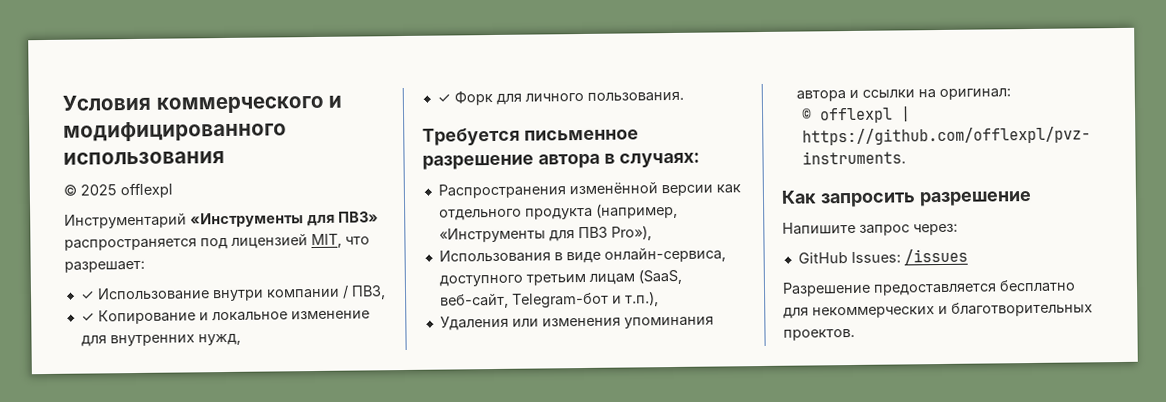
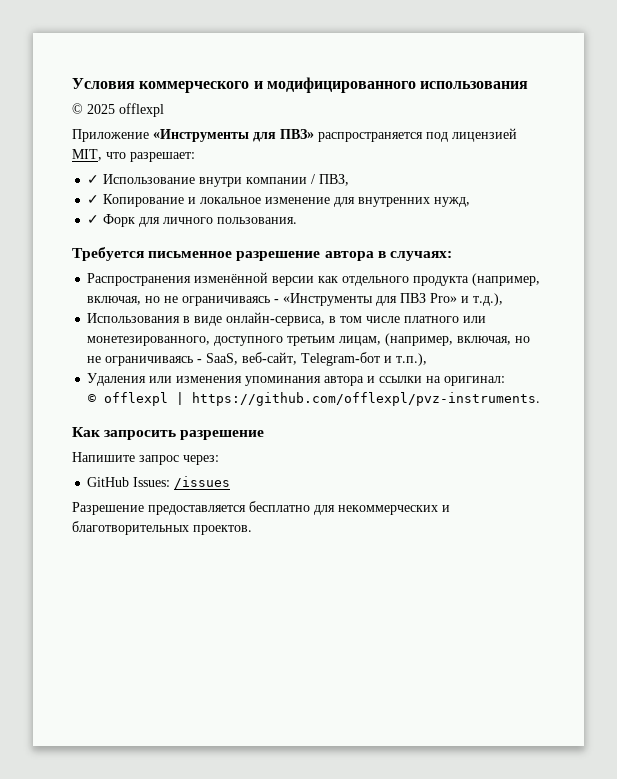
[64,212,187,229] Инструментарий -> [72,129,149,142] Приложение
[438,225,652,243] [438,246,726,264] [438,268,682,287] «Инструменты для ПВЗ Pro»), // Использования в виде онлайн-сервиса, доступного третьим лицам (SaaS, -> [87,293,504,306] [87,312,487,326] [87,333,531,346] [87,353,239,366] включая, но не ограничиваясь - «Инструменты для ПВЗ Pro» и т.д.), // Использования в виде онлайн-сервиса, в том числе платного или монетезированного, доступного третьим лицам, (например, включая, но не ограничиваясь - SaaS,

